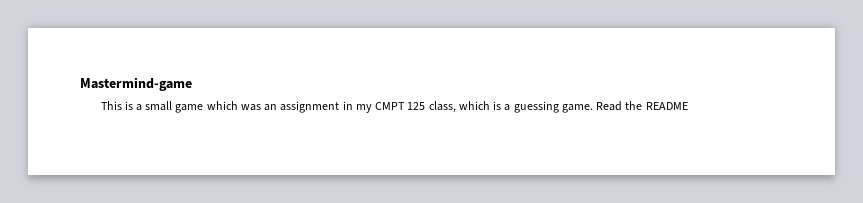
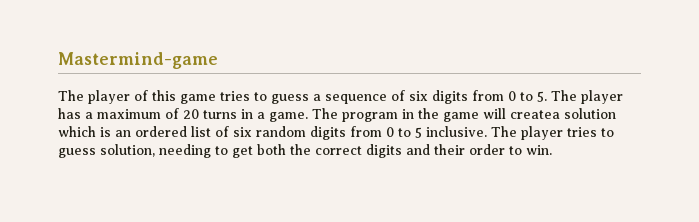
[100,101,688,113] This is a small game which was an assignment in my CMPT 125 class, which is a guessing game. Read the README -> [58,90,623,104] [58,108,616,122] [58,126,614,140] [58,144,552,158] The player of this game tries to guess a sequence of six digits from 0 to 5. The player has a maximum of 20 turns in a game. The program in the game will createa solution which is an ordered list of six random digits from 0 to 5 inclusive. The player tries to guess solution, needing to get both the correct digits and their order to win.

